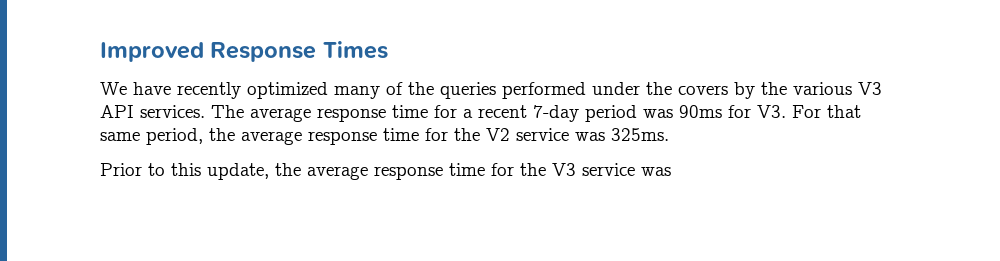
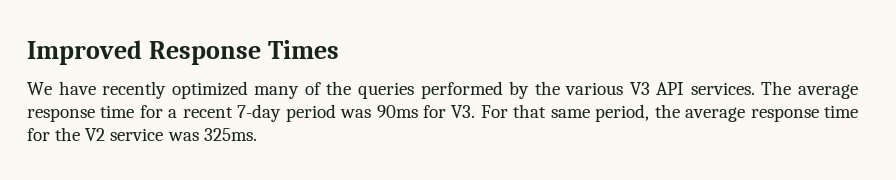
[592,82,728,95] under the covers -> (503, 90) none
[100,163,671,180] // Prior to this update, the average response time for the V3 service was -> (257, 134) none

